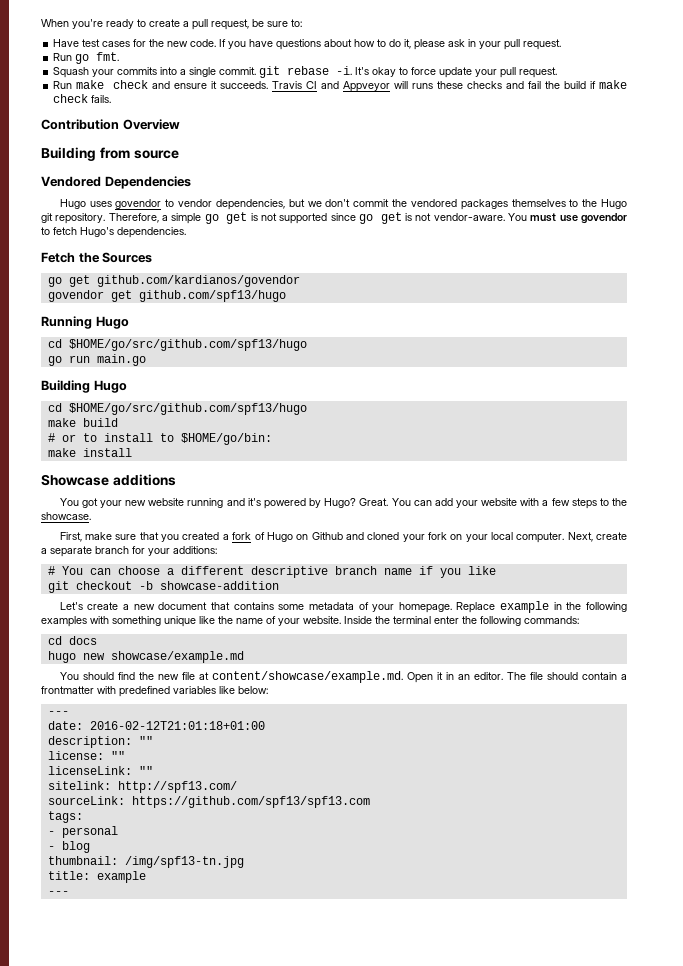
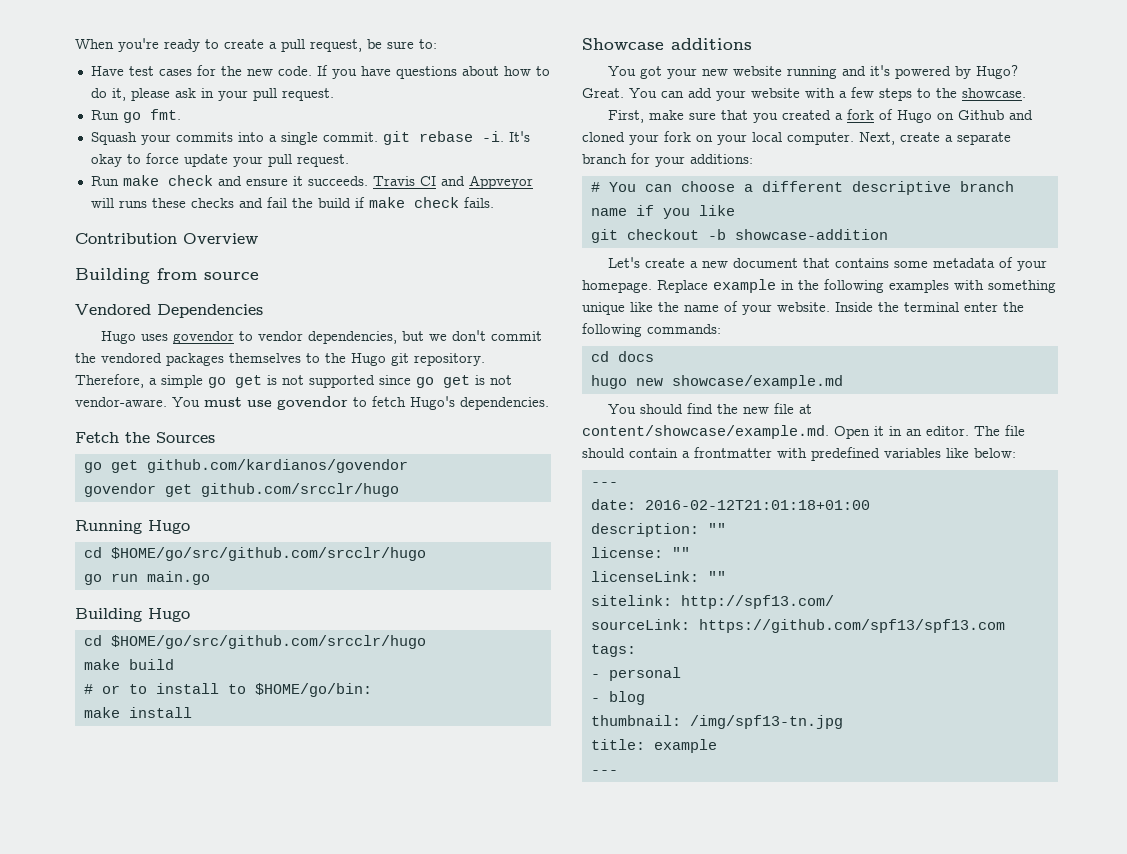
[138,290,286,302] github.com/spf13/hugo -> [200,483,399,497] github.com/srcclr/hugo
[68,339,307,351] $HOME/go/src/github.com/spf13/hugo -> [110,547,426,561] $HOME/go/src/github.com/srcclr/hugo
[68,403,307,415] $HOME/go/src/github.com/spf13/hugo -> [110,635,426,649] $HOME/go/src/github.com/srcclr/hugo

